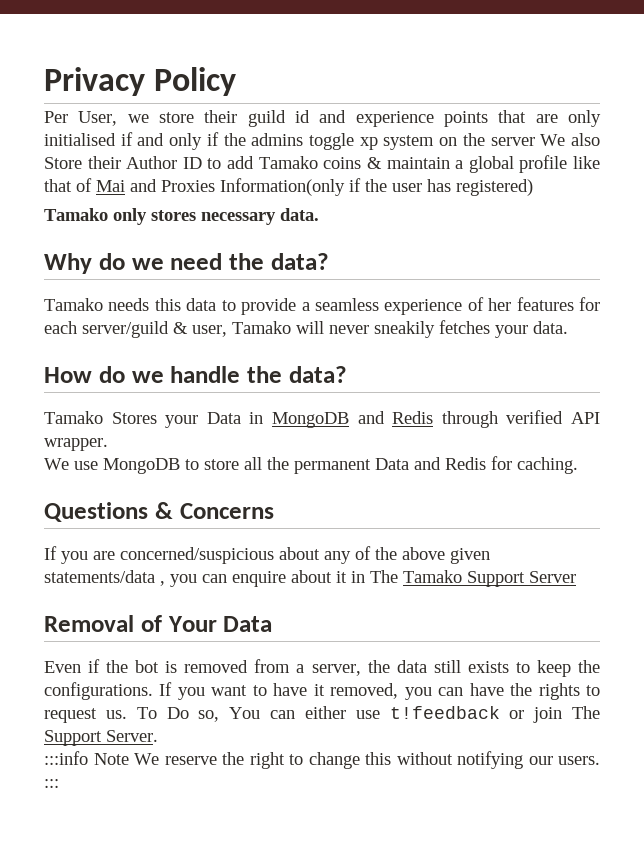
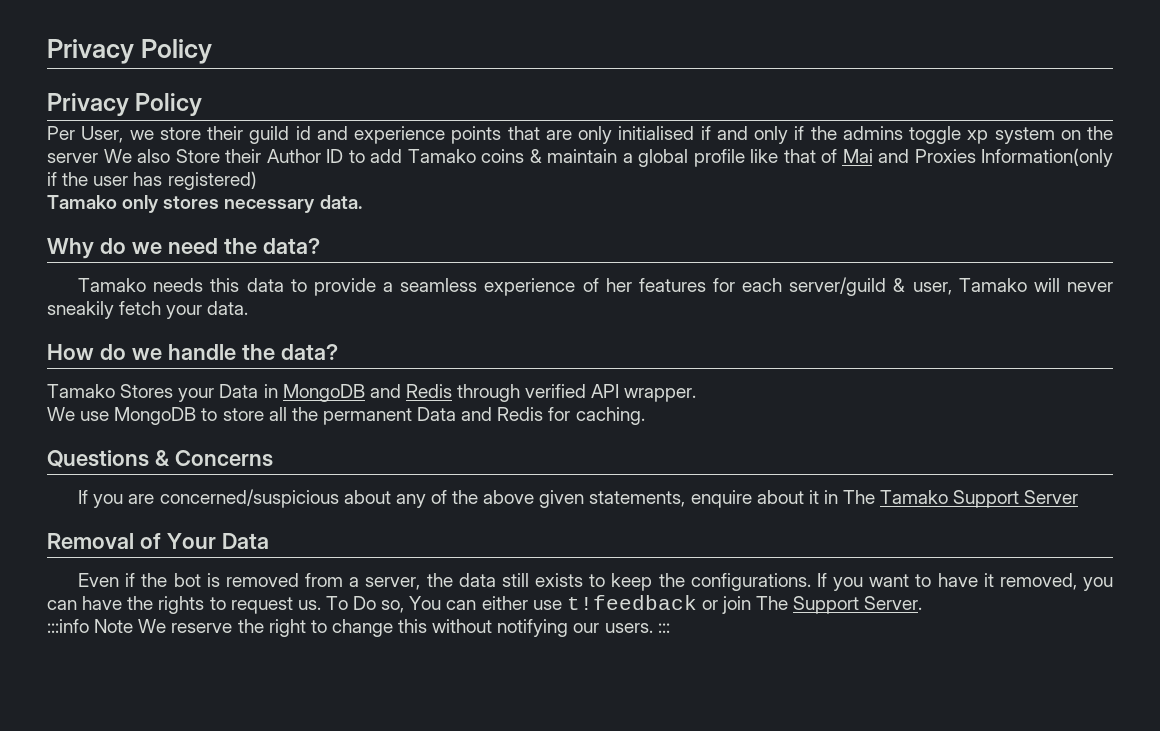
[44,67,237,96] Privacy Policy -> [47,39,213,64] [47,93,203,116] Privacy Policy // Privacy Policy
[439,320,490,334] fetches -> [119,301,162,315] fetch
[44,570,227,587] statements/data , you can -> [589,491,686,507] statements,

